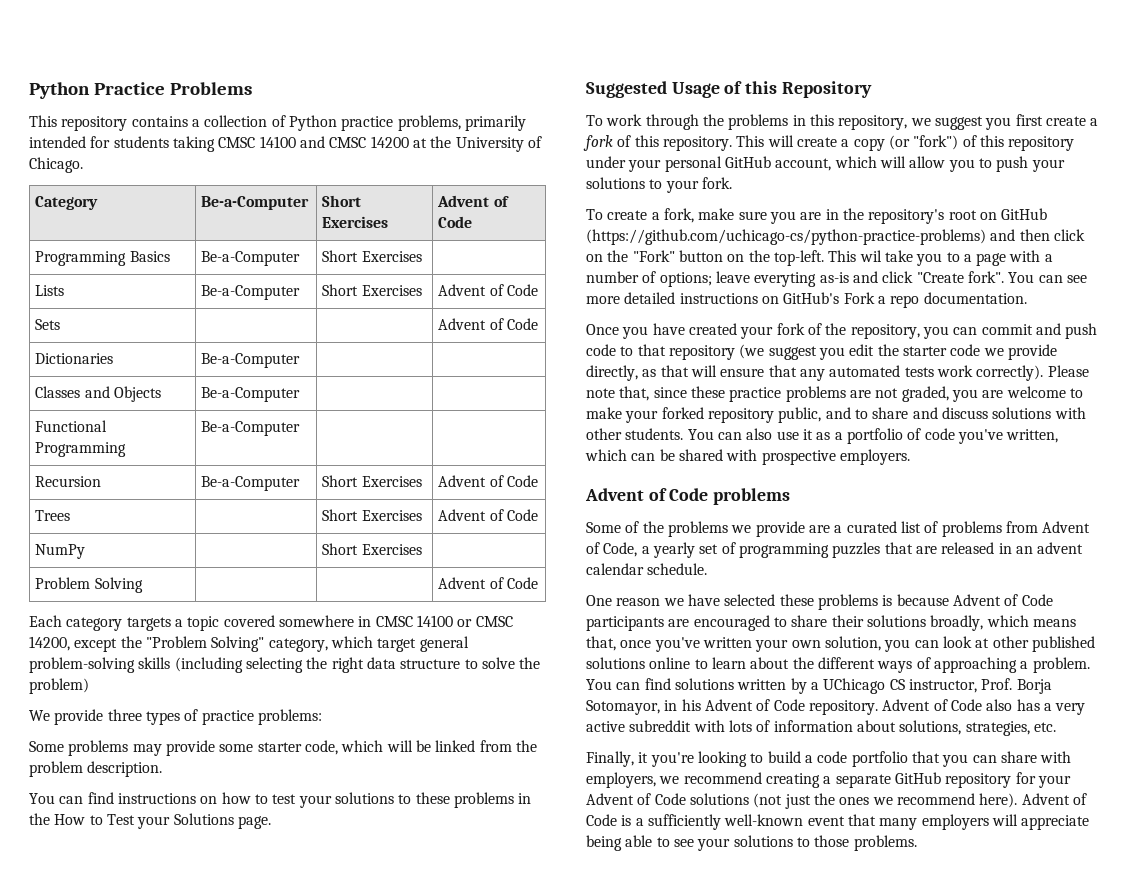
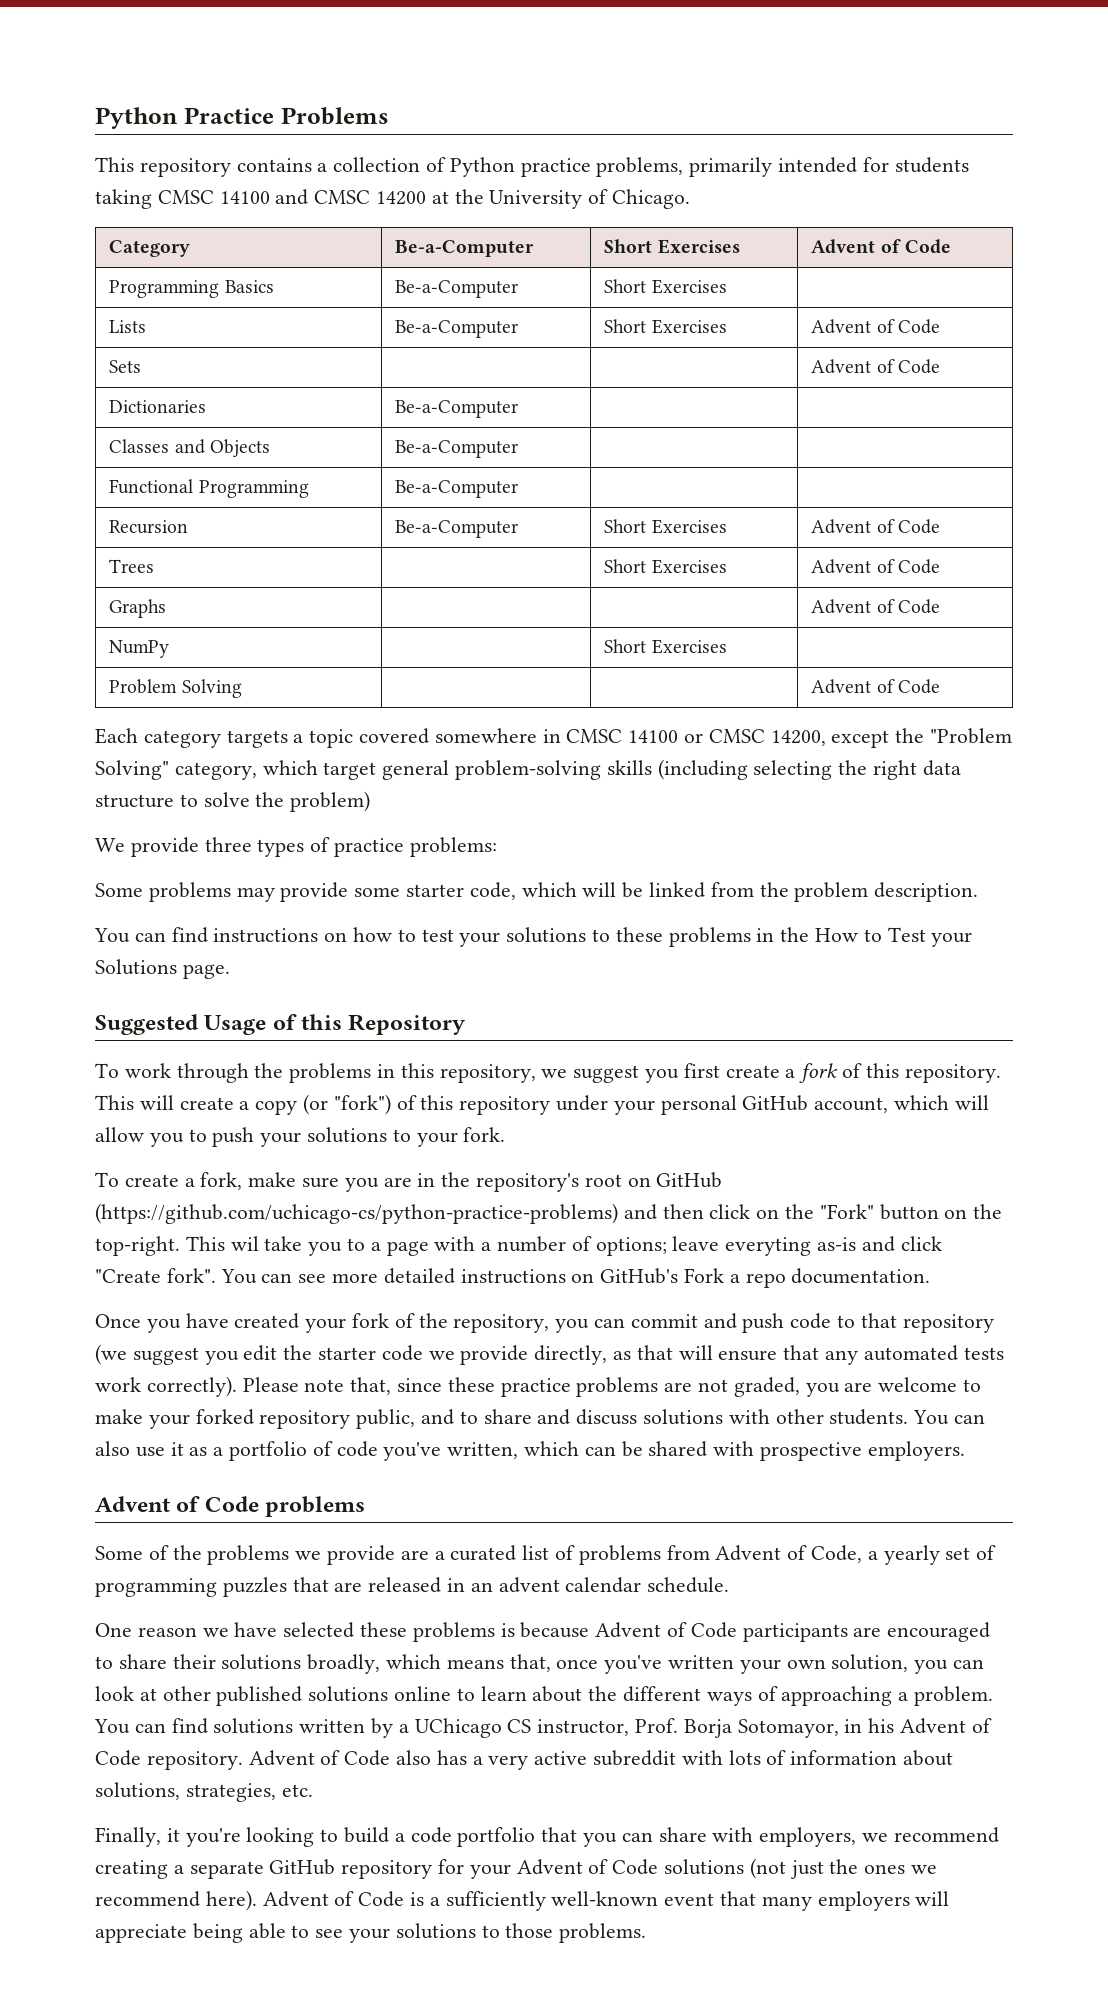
(539, 515) none -> [109,599,167,618] [811,599,940,614] // Graphs | | | Advent of Code
[773,250,824,266] top-left. -> [95,1236,180,1256] top-right.

